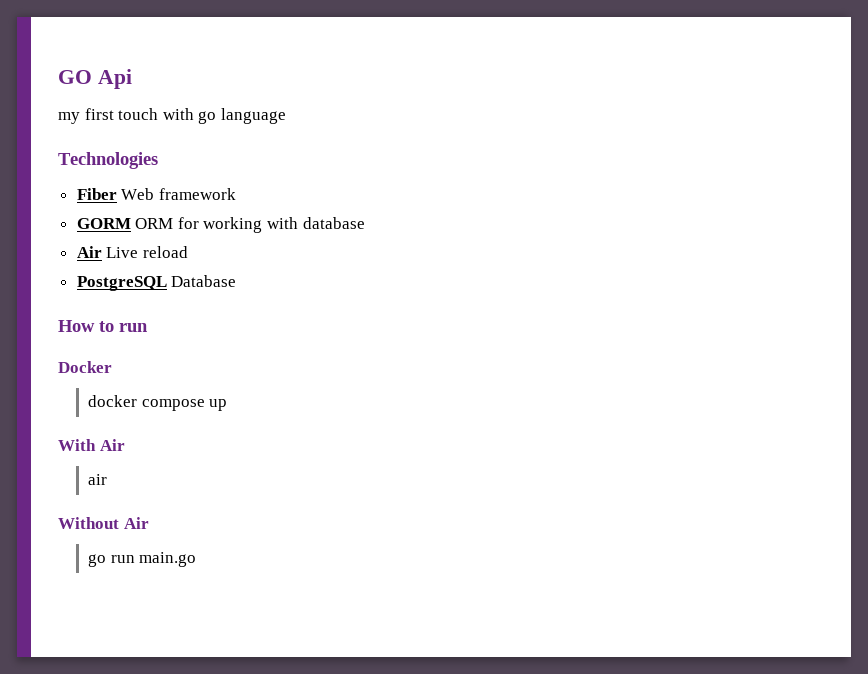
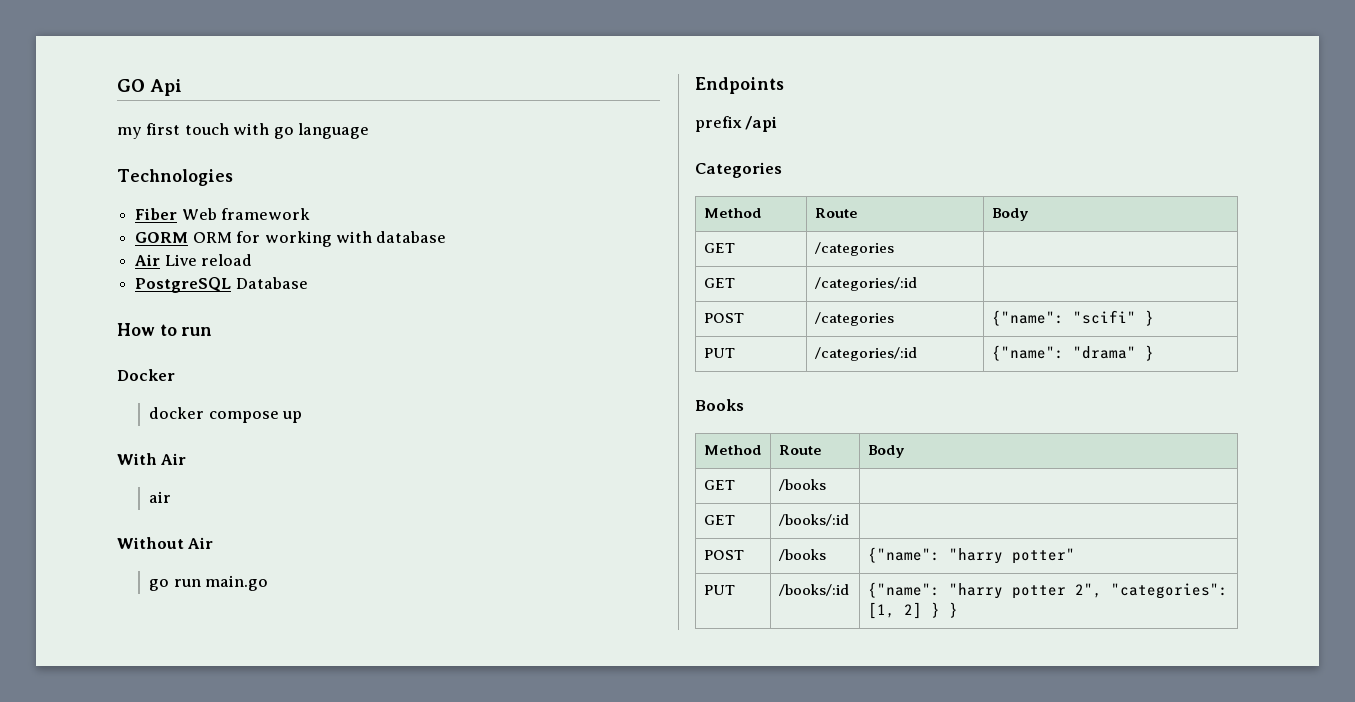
(197, 559) none -> [695,77,784,94] [695,116,778,132] [695,162,782,178] [703,208,761,218] [814,208,858,218] [991,208,1029,221] [703,243,735,253] [814,242,894,256] [703,278,735,288] [814,277,917,291] [703,313,744,323] [814,312,894,326] [991,310,1154,326] [703,348,735,358] [814,347,917,361] [991,345,1154,361] [695,399,744,411] [703,445,761,455] [778,445,822,455] [867,445,905,458] [703,480,735,490] [778,479,826,491] [703,515,735,525] [778,514,849,526] [703,550,744,560] [778,549,826,561] [867,547,1075,564] [703,585,735,595] [778,584,849,596] [867,582,1228,599] [867,602,958,619] // Endpoints // prefix /api // Categories // Method | Route | Body // GET | /categories | // GET | /categories/:id | // POST | /categories | {"name": "scifi" } // PUT | /categories/:id | {"name": "drama" } // Books // Method | Route | Body // GET | /books | // GET | /books/:id | // POST | /books | {"name": "harry potter" // PUT | /books/:id | {"name": "harry potter 2", "categories": [1, 2] } }

